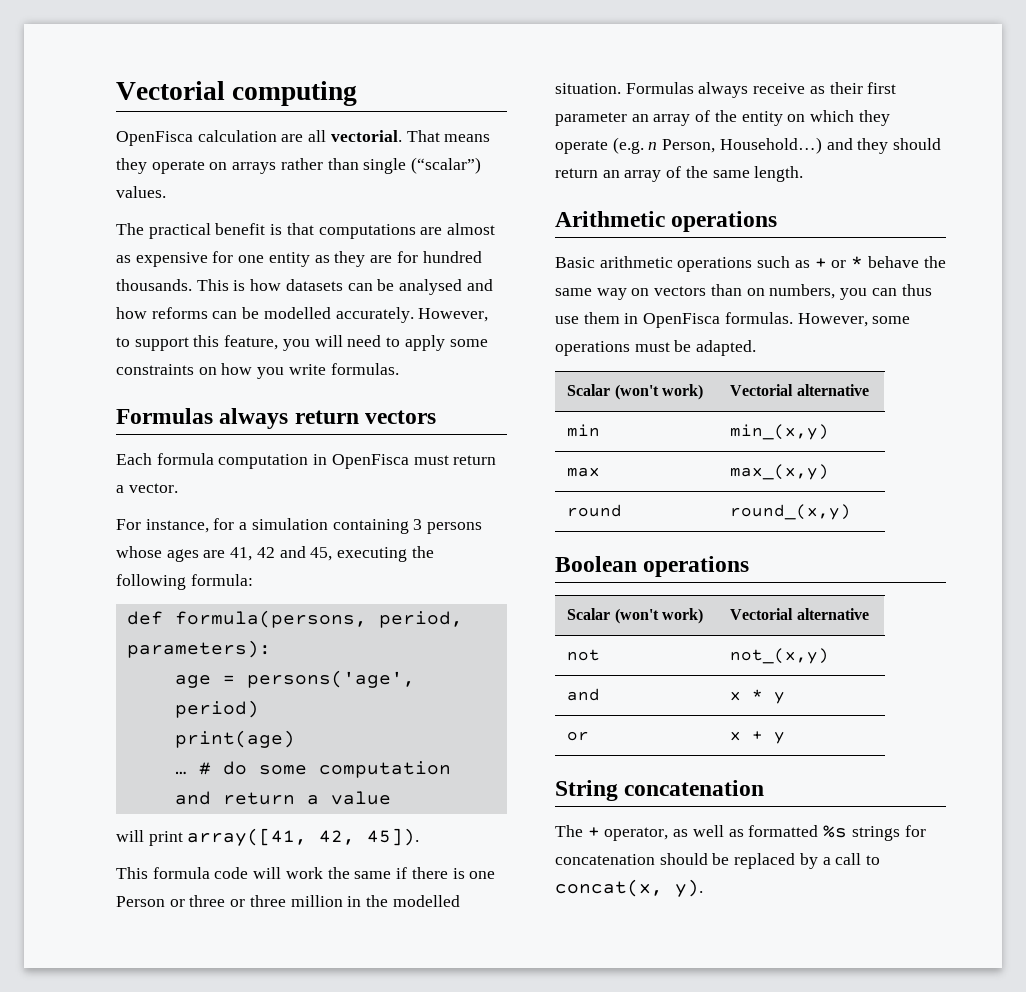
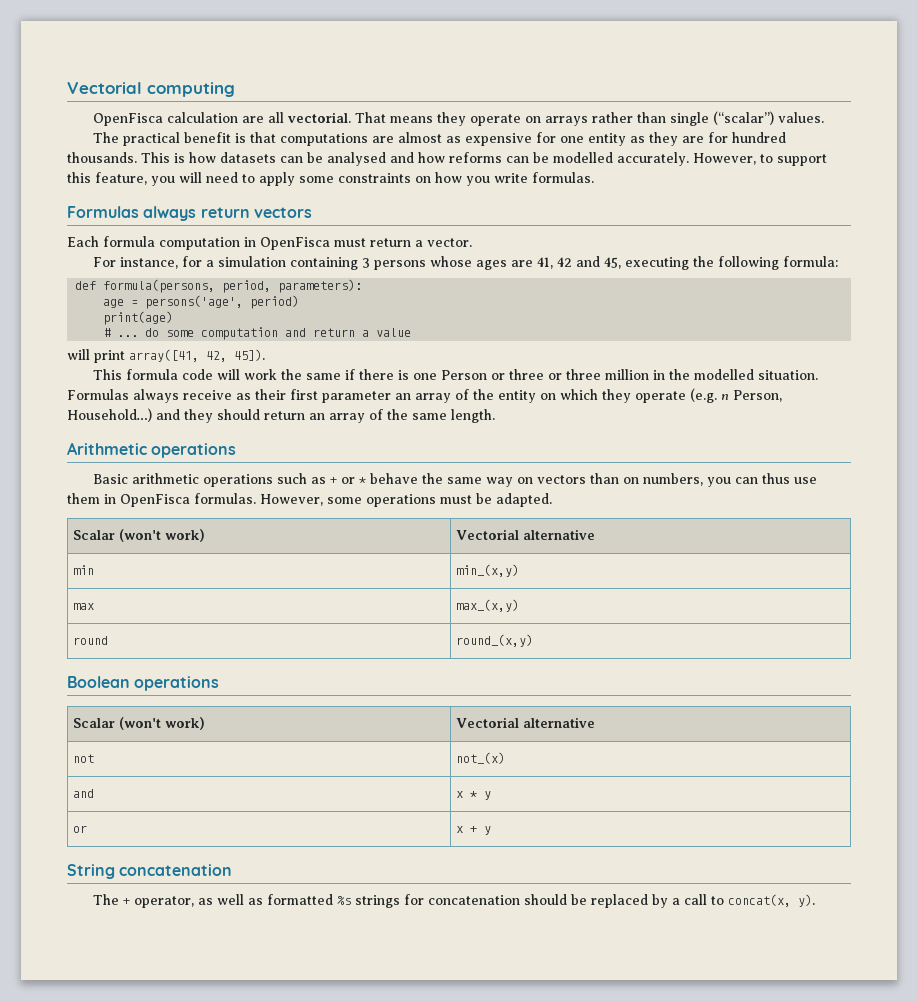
[174,762,211,775] … # -> [103,328,139,337] # ...
[730,648,830,664] not_(x,y) -> [455,752,505,764] not_(x)

